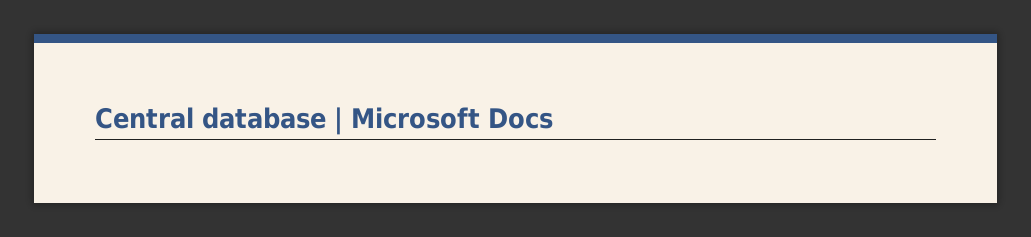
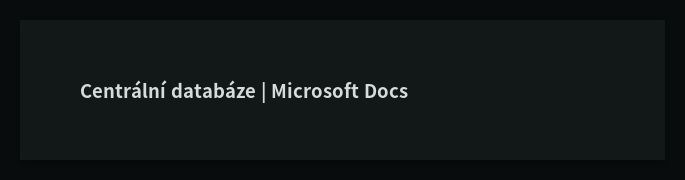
[95,107,326,129] Central database -> [80,80,256,98] Centrální databáze

